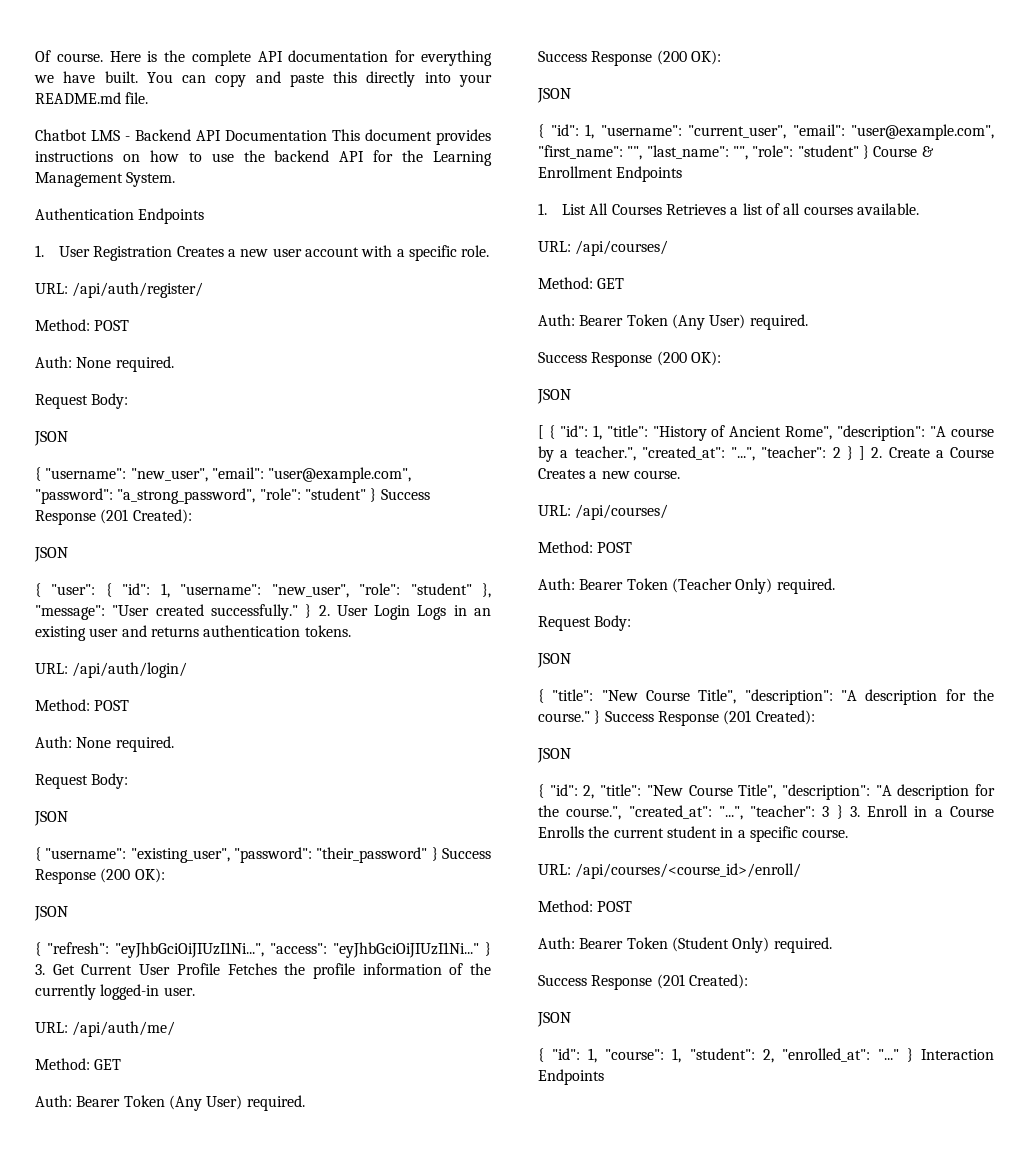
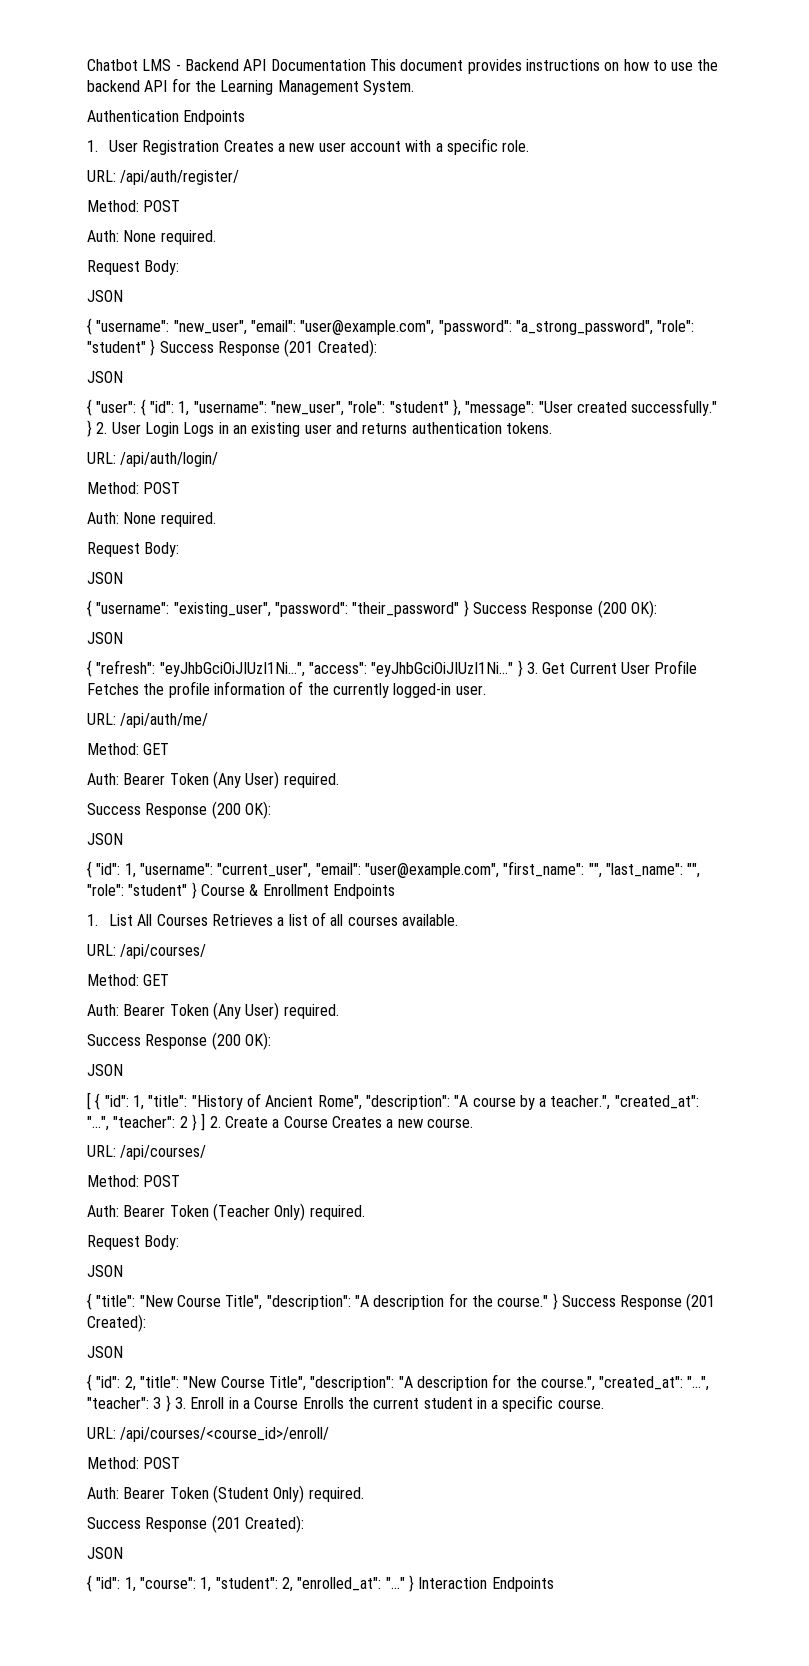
[35,50,492,66] [34,71,492,87] [35,92,149,104] Of course. Here is the complete API documentation for everything we have built. You can copy and paste this directly into your README.md file. // -> (87, 65) none

